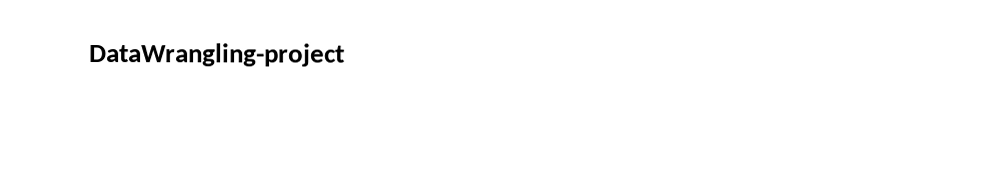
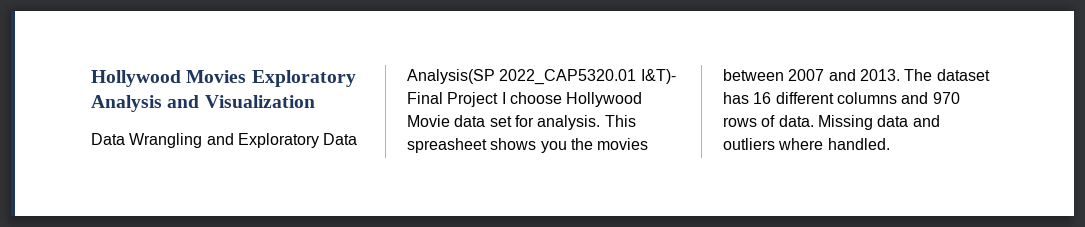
[89,43,345,67] DataWrangling-project -> [91,70,356,87] [91,95,315,112] [91,133,358,148] [407,69,676,85] [407,92,643,107] [407,115,636,130] [407,138,649,153] [723,69,990,81] [723,92,960,104] [723,115,940,130] [723,138,890,150] Hollywood Movies Exploratory Analysis and Visualization // Data Wrangling and Exploratory Data Analysis(SP 2022_CAP5320.01 I&T)- Final Project I choose Hollywood Movie data set for analysis. This spreasheet shows you the movies between 2007 and 2013. The dataset has 16 different columns and 970 rows of data. Missing data and outliers where handled.

